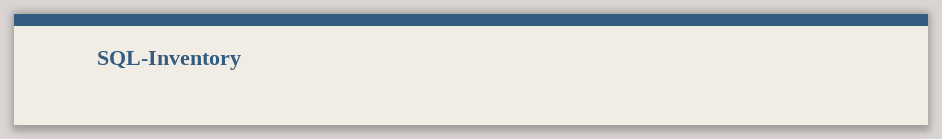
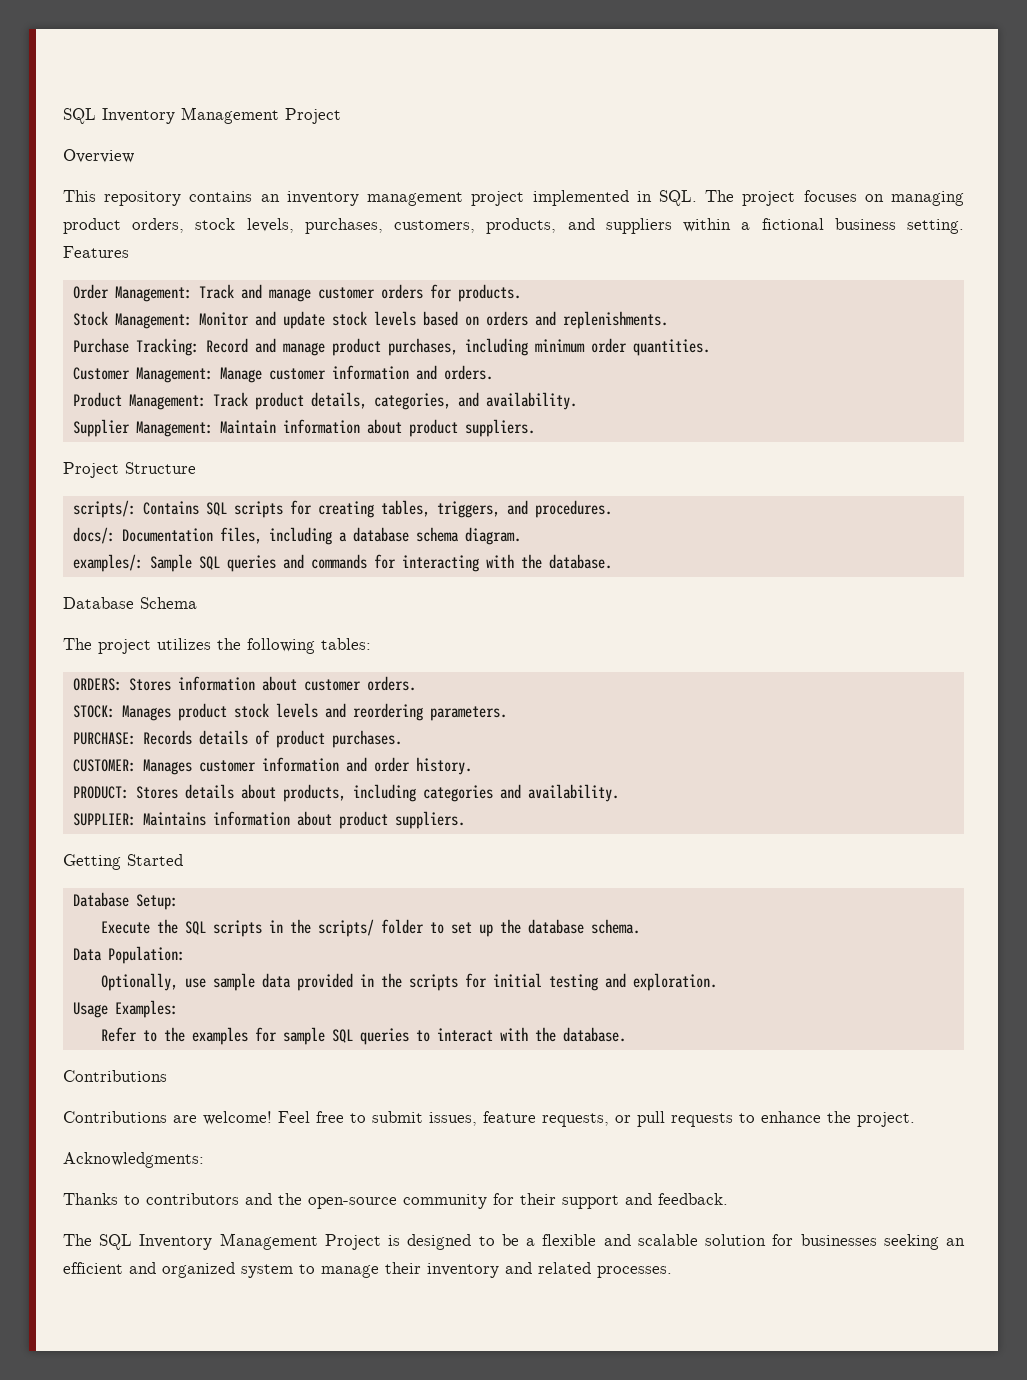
[97,51,241,70] SQL-Inventory -> [63,107,341,124] [63,149,134,163] [63,190,964,206] [63,218,965,234] [63,246,129,258] [72,284,521,302] [72,311,668,329] [72,338,710,356] [72,365,493,383] [72,392,577,410] [72,419,535,437] [63,462,196,478] [72,500,612,518] [72,527,521,545] [72,554,612,572] [63,597,197,609] [63,638,371,654] [72,676,416,691] [72,703,507,721] [72,730,402,748] [72,757,472,775] [72,784,619,802] [72,811,465,829] [63,854,183,870] [72,892,178,910] [100,919,640,937] [72,946,185,964] [100,973,717,991] [72,1000,178,1018] [100,1027,626,1045] [63,1070,167,1082] [63,1111,915,1127] [63,1152,204,1168] [63,1193,728,1209] [63,1233,966,1250] [63,1262,672,1278] SQL Inventory Management Project // Overview // This repository contains an inventory management project implemented in SQL. The project focuses on managing product orders, stock levels, purchases, customers, products, and suppliers within a fictional business setting. Features // Order Management: Track and manage customer orders for products. // Stock Management: Monitor and update stock levels based on orders and replenishments. // Purchase Tracking: Record and manage product purchases, including minimum order quantities. // Customer Management: Manage customer information and orders. // Product Management: Track product details, categories, and availability. // Supplier Management: Maintain information about product suppliers. // Project Structure // scripts/: Contains SQL scripts for creating tables, triggers, and procedures. // docs/: Documentation files, including a database schema diagram. // examples/: Sample SQL queries and commands for interacting with the database. // Database Schema // The project utilizes the following tables: // ORDERS: Stores information about customer orders. // STOCK: Manages product stock levels and reordering parameters. // PURCHASE: Records details of product purchases. // CUSTOMER: Manages customer information and order history. // PRODUCT: Stores details about products, including categories and availability. // SUPPLIER: Maintains information about product suppliers. // Getting Started // Database Setup: // Execute the SQL scripts in the scripts/ folder to set up the database schema. // Data Population: // Optionally, use sample data provided in the scripts for initial testing and exploration. // Usage Examples: // Refer to the examples for sample SQL queries to interact with the database. // Contributions // Contributions are welcome! Feel free to submit issues, feature requests, or pull requests to enhance the project. // Acknowledgments: // Thanks to contributors and the open-source community for their support and feedback. // The SQL Inventory Management Project is designed to be a flexible and scalable solution for businesses seeking an efficient and organized system to manage their inventory and related processes.

